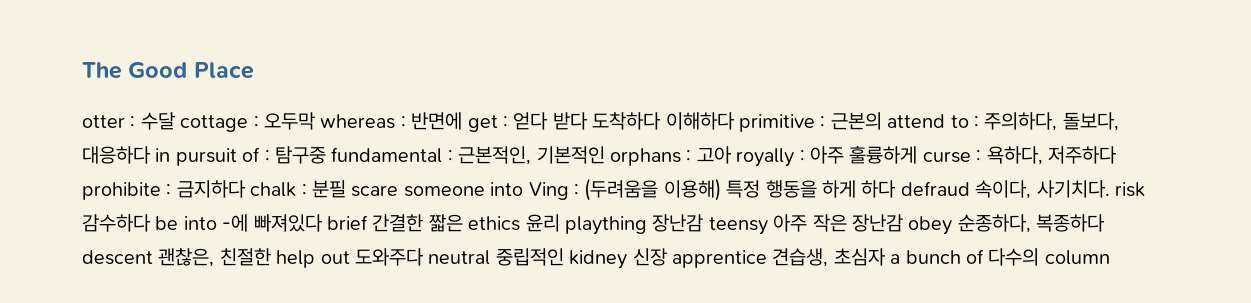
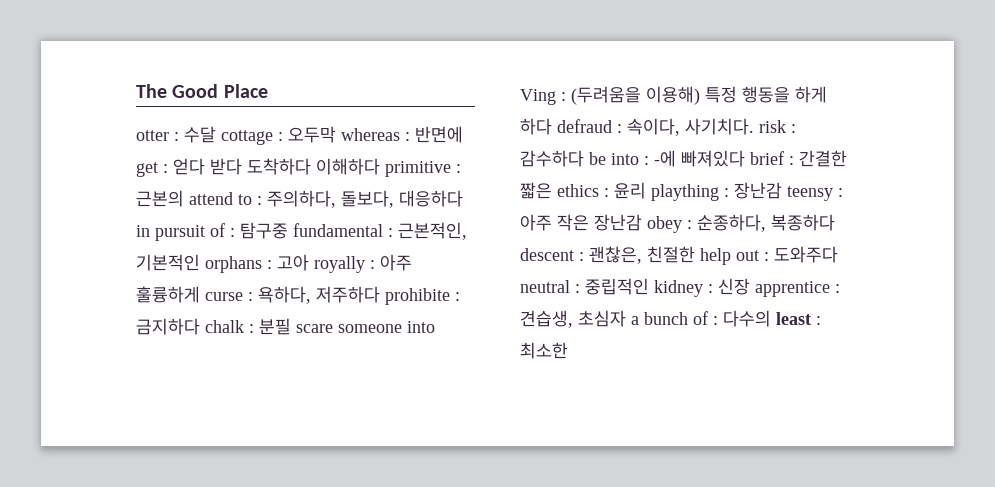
(970, 188) none -> [617,124,622,133] :
(1145, 189) none -> [791,124,796,133] :
(217, 223) none -> [644,156,649,165] :
(368, 222) none -> [789,156,794,165] :
(521, 223) none -> [604,188,609,197] :
(647, 225) none -> [724,188,729,197] :
(768, 226) none -> [838,188,843,197] :
(953, 225) none -> [687,220,692,229] :
(153, 257) none -> [579,252,584,261] :
(350, 257) none -> [764,252,769,261] :
(491, 257) none -> [575,284,580,293] :
(628, 259) none -> [708,284,713,293] :
(767, 259) none -> [835,284,840,293] :
[988,248,1110,266] 다수의 column -> [713,310,821,327] [520,342,568,359] : 다수의 least : 최소한

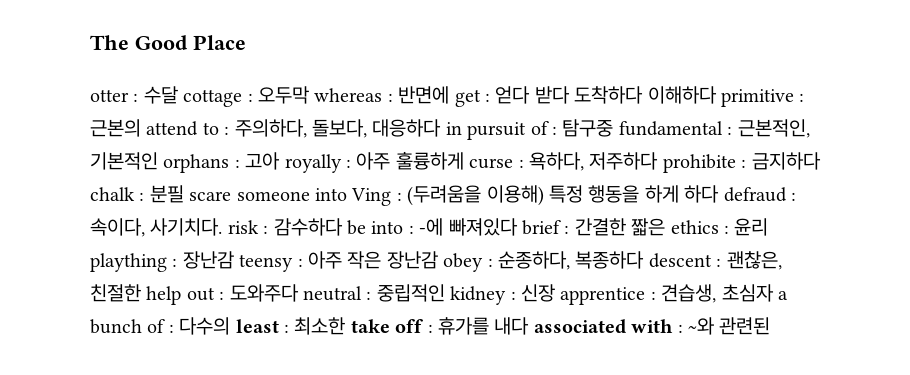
(568, 350) none -> [350,317,771,335] take off : 휴가를 내다 associated with : ~와 관련된

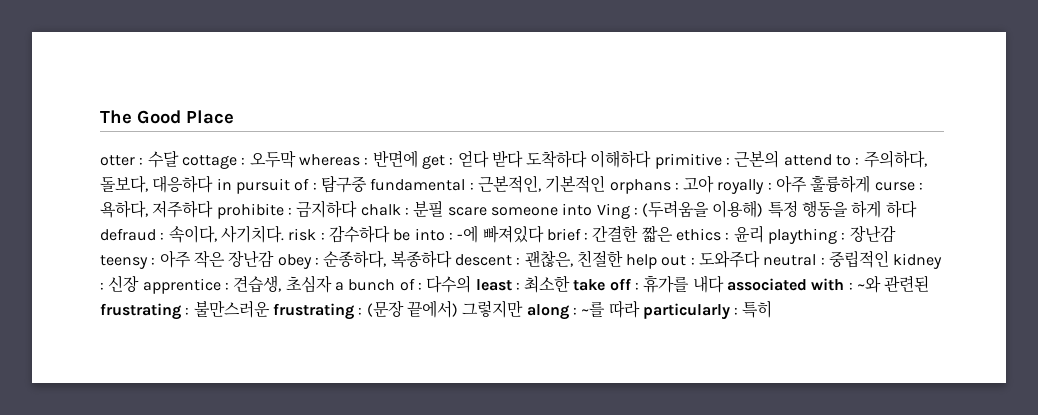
(771, 326) none -> [100,300,773,320] frustrating : 불만스러운 frustrating : (문장 끝에서) 그렇지만 along : ~를 따라 particularly : 특히

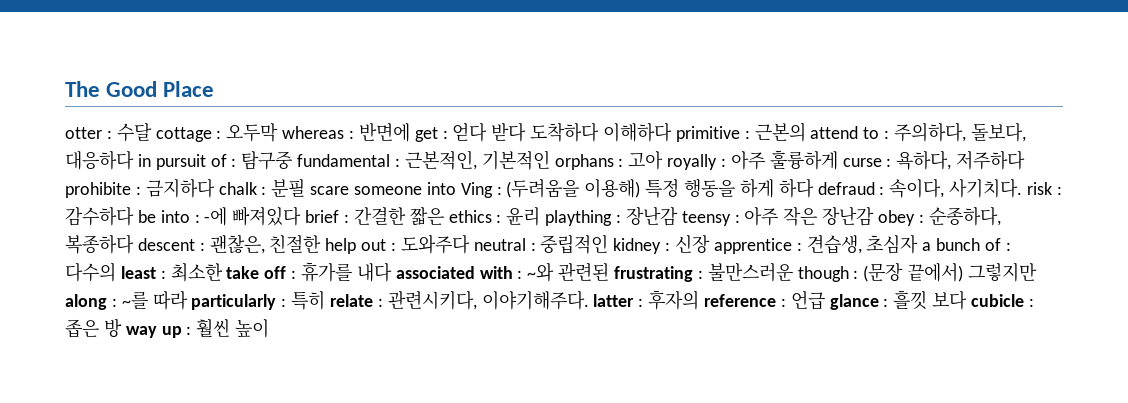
[272,303,354,320] frustrating -> [797,266,849,282] though
(773, 309) none -> [330,290,1034,310] [65,318,270,338] relate : 관련시키다, 이야기해주다. latter : 후자의 reference : 언급 glance : 흘낏 보다 cubicle : 좁은 방 way up : 훨씬 높이

